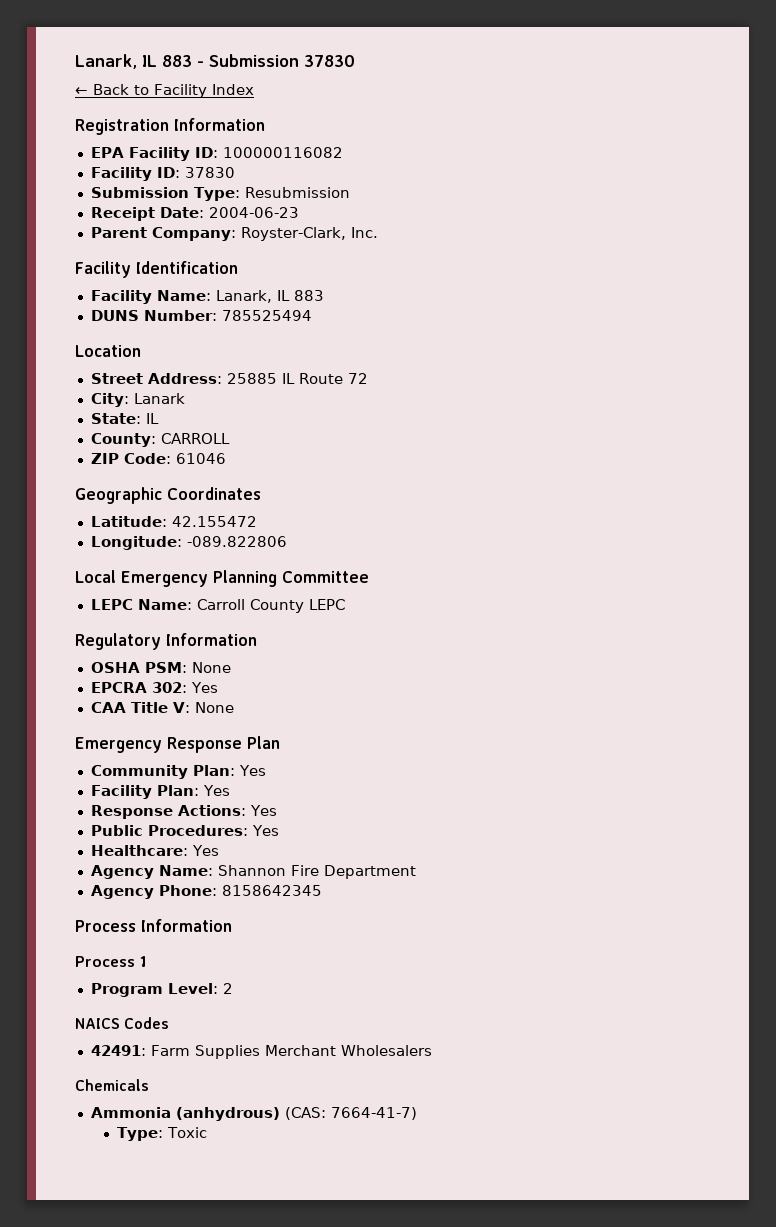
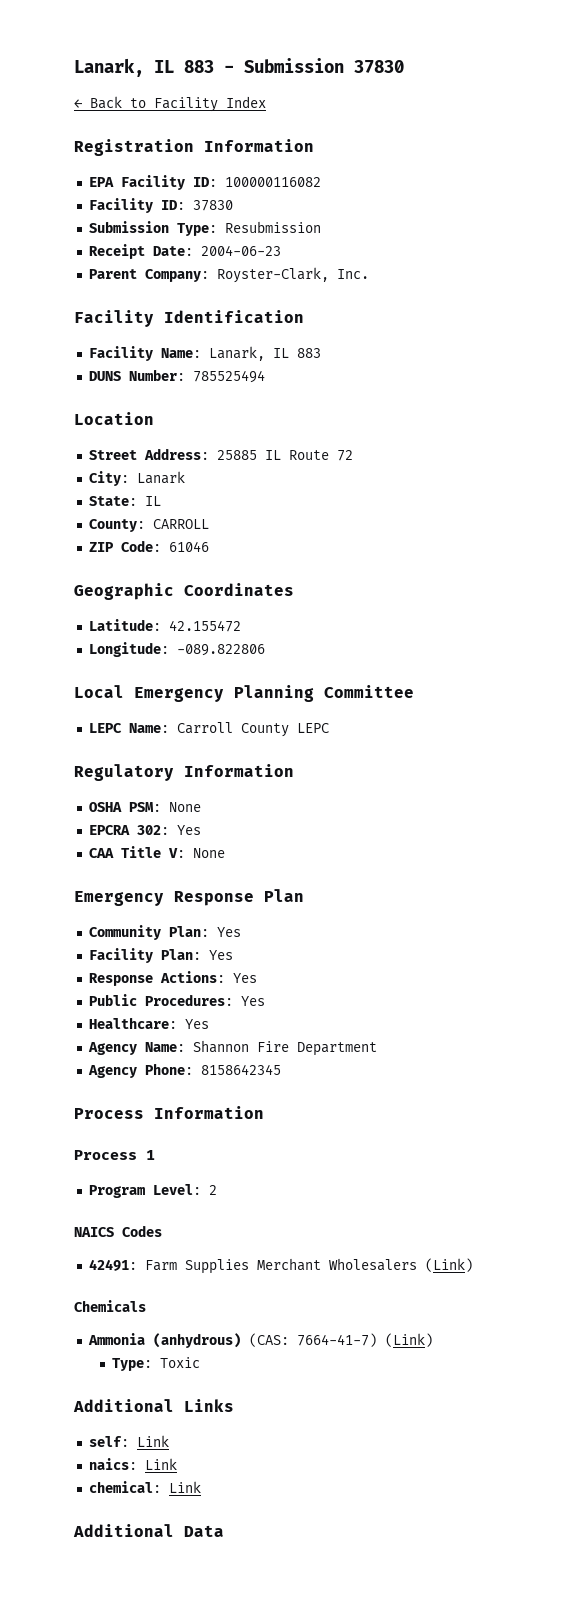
(432, 1050) none -> [424,1258,473,1272] (Link)
(417, 1113) none -> [384,1333,433,1347] (Link)
(207, 1132) none -> [73,1399,234,1412] [88,1435,169,1447] [88,1458,177,1470] [88,1481,201,1493] [73,1524,224,1537] // Additional Links // self: Link // naics: Link // chemical: Link // Additional Data

